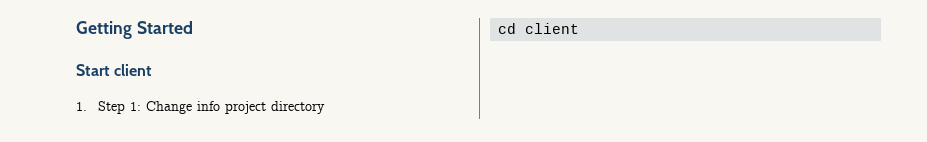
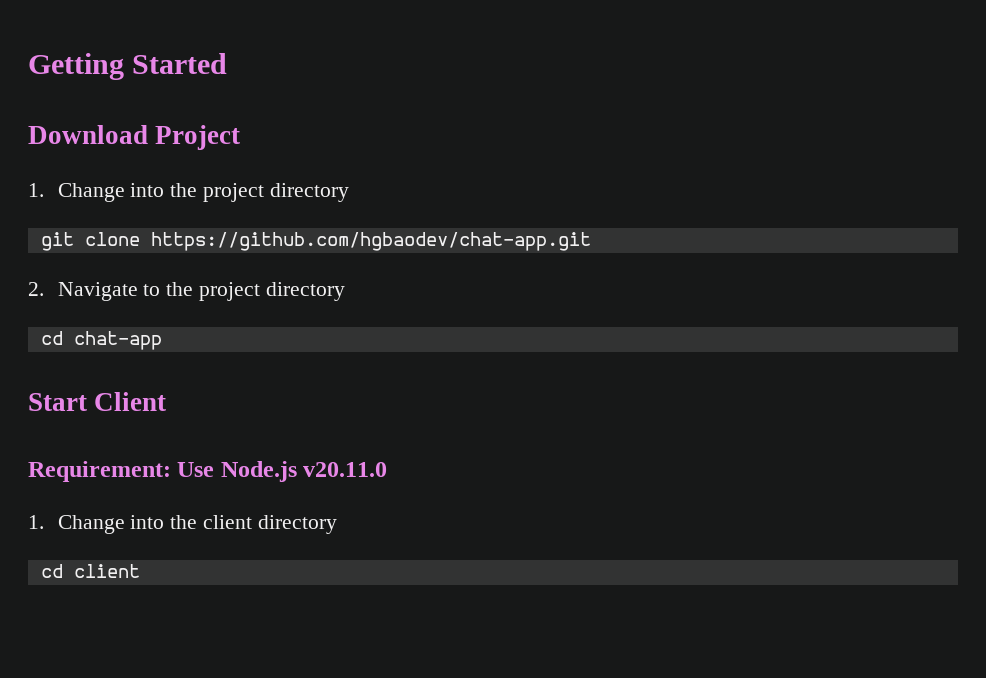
[76,64,153,76] [76,101,266,114] Start client // 1. Step 1: Change info project -> [28,125,241,150] [28,183,349,202] [40,232,591,251] [28,282,345,301] [40,331,162,350] [28,392,167,411] [28,461,388,482] [28,515,253,534] Download Project // 1. Change into the project directory // git clone https://github.com/hgbaodev/chat-app.git // 2. Navigate to the project directory // cd chat-app // Start Client // Requirement: Use Node.js v20.11.0 // 1. Change into the client

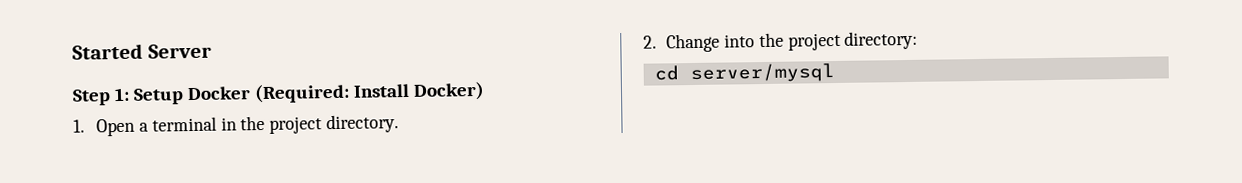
[28,53,124,80] Getting -> (72, 51) none
[28,125,241,150] [28,183,349,202] [40,232,591,251] [28,282,345,301] [40,331,162,350] [28,392,167,411] [28,461,388,482] [28,515,337,534] [40,564,140,578] // Download Project // 1. Change into the project directory // git clone https://github.com/hgbaodev/chat-app.git // 2. Navigate to the project directory // cd chat-app // Start Client // Requirement: Use Node.js v20.11.0 // 1. Change into the client directory // cd client -> [147,43,212,59] [72,81,485,106] [73,114,399,137] [643,30,919,53] [653,63,835,84] Server // Step 1: Setup Docker (Required: Install Docker) // 1. Open a terminal in the project directory. // 2. Change into the project directory: // cd server/mysql

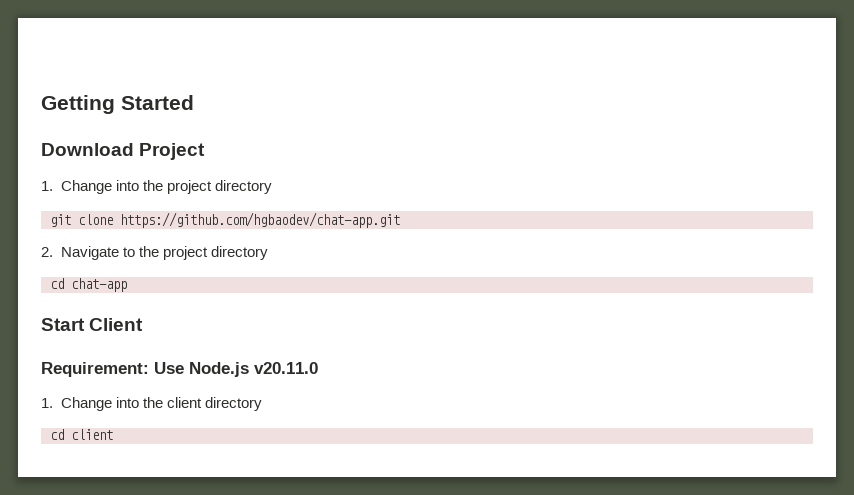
(72, 51) none -> [41,95,115,114] Getting
[147,43,212,59] [72,81,485,106] [73,114,399,137] [643,30,919,53] [653,63,835,84] Server // Step 1: Setup Docker (Required: Install Docker) // 1. Open a terminal in the project directory. // 2. Change into the project directory: // cd server/mysql -> [41,143,206,160] [41,180,273,194] [50,212,400,228] [41,246,269,260] [50,278,127,292] [41,318,144,331] [41,362,318,377] [41,397,263,411] [50,429,113,440] // Download Project // 1. Change into the project directory // git clone https://github.com/hgbaodev/chat-app.git // 2. Navigate to the project directory // cd chat-app // Start Client // Requirement: Use Node.js v20.11.0 // 1. Change into the client directory // cd client

